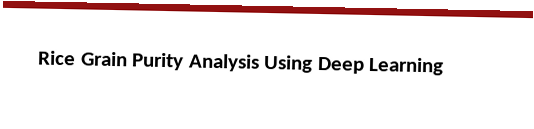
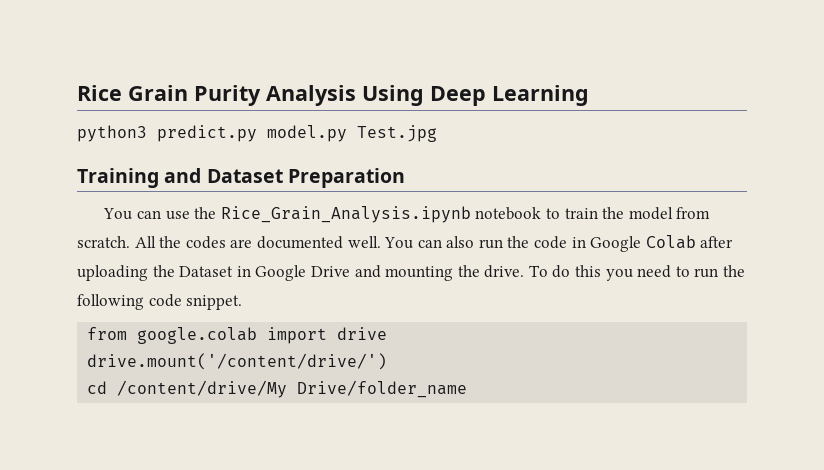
(445, 66) none -> [77,125,437,142] [77,168,405,188] [103,206,711,223] [77,235,734,252] [77,265,746,281] [77,294,243,310] [87,327,388,344] [87,353,388,370] [87,380,468,398] // python3 predict.py model.py Test.jpg // Training and Dataset Preparation // You can use the Rice_Grain_Analysis.ipynb notebook to train the model from scratch. All the codes are documented well. You can also run the code in Google Colab after uploading the Dataset in Google Drive and mounting the drive. To do this you need to run the following code snippet. // from google.colab import drive // drive.mount('/content/drive/') // cd /content/drive/My Drive/folder_name

